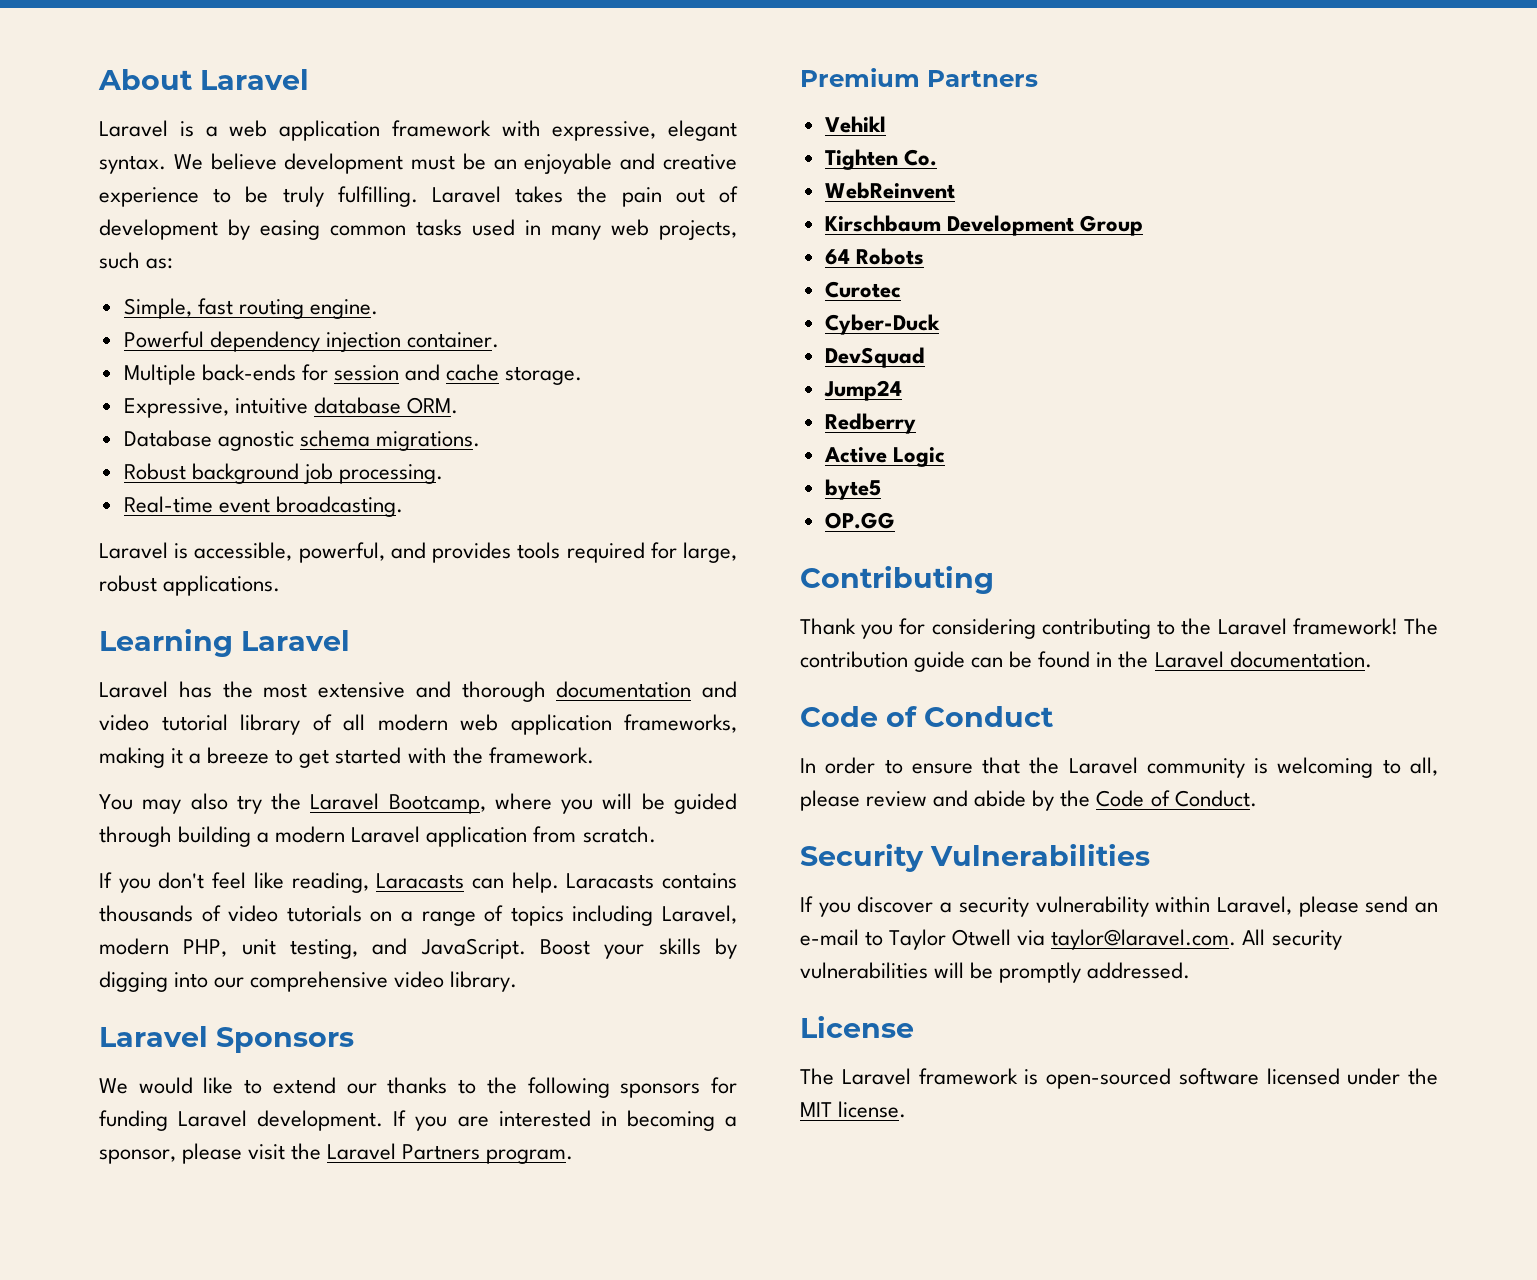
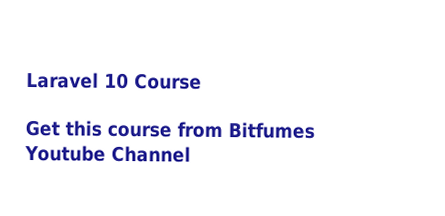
[98,69,309,90] [99,120,737,141] [99,153,737,174] [99,186,738,207] [99,219,737,240] [99,252,174,269] [123,298,378,319] [123,331,499,352] [123,364,583,385] [123,397,458,418] [123,430,480,451] [123,463,443,484] [123,496,403,517] [99,542,737,563] [99,575,281,596] [99,629,350,657] [99,681,737,702] [99,714,737,735] [99,747,594,768] [99,793,737,814] [99,826,656,847] [99,872,737,893] [99,905,738,926] [99,938,737,959] [99,971,518,992] [99,1026,354,1053] [99,1077,738,1098] [99,1110,738,1131] [99,1143,574,1164] [800,68,1038,87] [824,116,886,133] [824,149,937,170] [824,182,955,199] [824,215,1143,236] [824,248,924,265] [824,281,901,298] [824,314,940,335] [824,347,925,368] [823,380,902,401] [824,413,916,434] [823,447,945,467] [824,479,881,500] [824,512,895,529] [800,566,994,594] [800,618,1438,639] [800,651,1372,672] [800,706,1053,727] [800,757,1438,778] [800,790,1257,811] [800,844,1150,872] [800,896,1438,917] [800,929,1342,950] [800,962,1191,983] [800,1016,914,1038] [800,1068,1438,1089] [800,1101,907,1118] About Laravel // Laravel is a web application framework with expressive, elegant syntax. We believe development must be an enjoyable and creative experience to be truly fulfilling. Laravel takes the pain out of development by easing common tasks used in many web projects, such as: // Simple, fast routing engine. // Powerful dependency injection container. // Multiple back-ends for session and cache storage. // Expressive, intuitive database ORM. // Database agnostic schema migrations. // Robust background job processing. // Real-time event broadcasting. // Laravel is accessible, powerful, and provides tools required for large, robust applications. // Learning Laravel // Laravel has the most extensive and thorough documentation and video tutorial library of all modern web application frameworks, making it a breeze to get started with the framework. // You may also try the Laravel Bootcamp, where you will be guided through building a modern Laravel application from scratch. // If you don't feel like reading, Laracasts can help. Laracasts contains thousands of video tutorials on a range of topics including Laravel, modern PHP, unit testing, and JavaScript. Boost your skills by digging into our comprehensive video library. // Laravel Sponsors // We would like to extend our thanks to the following sponsors for funding Laravel development. If you are interested in becoming a sponsor, please visit the Laravel Partners program. // Premium Partners // Vehikl // Tighten Co. // WebReinvent // Kirschbaum Development Group // 64 Robots // Curotec // Cyber-Duck // DevSquad // Jump24 // Redberry // Active Logic // byte5 // OP.GG // Contributing // Thank you for considering contributing to the Laravel framework! The contribution guide can be found in the Laravel documentation. // Code of Conduct // In order to ensure that the Laravel community is welcoming to all, please review and abide by the Code of Conduct. // Security Vulnerabilities // If you discover a security vulnerability within Laravel, please send an e-mail to Taylor Otwell via taylor@laravel.com. All security vulnerabilities will be promptly addressed. // License // The Laravel framework is open-sourced software licensed under the MIT license. -> [26,71,202,90] [25,119,315,139] [24,144,191,163] Laravel 10 Course // Get this course from Bitfumes Youtube Channel

